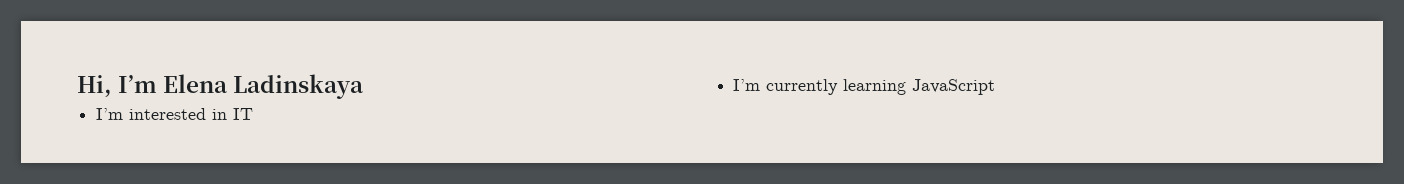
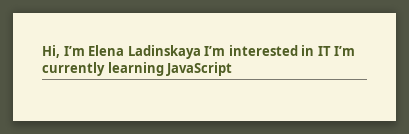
(365, 86) // -> (201, 52) none
(254, 114) // -> (331, 51) none

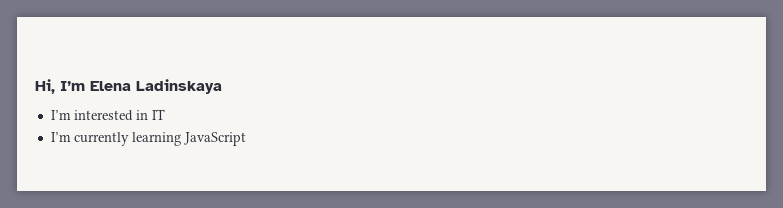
(201, 52) none -> (222, 86) //
(331, 51) none -> (165, 114) //

